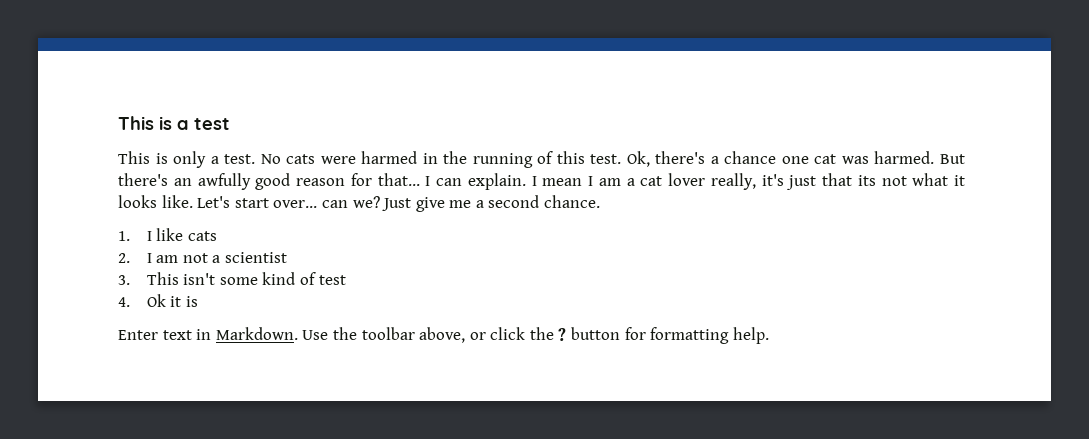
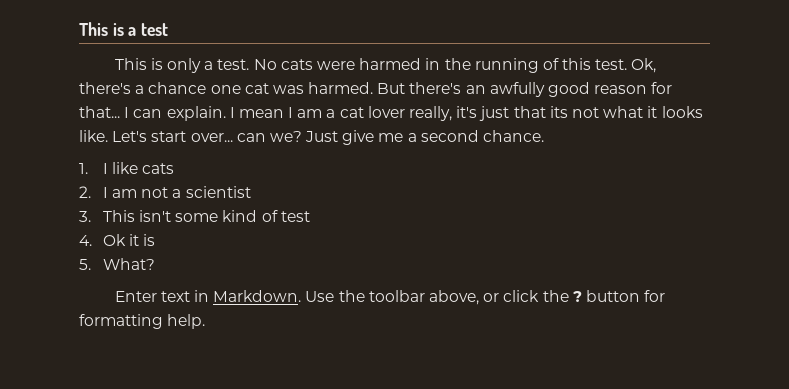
(198, 301) none -> [79,258,155,270] // 5. What?

